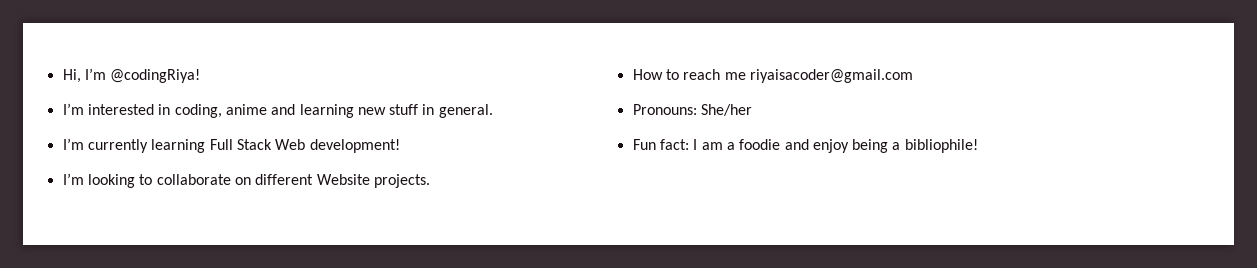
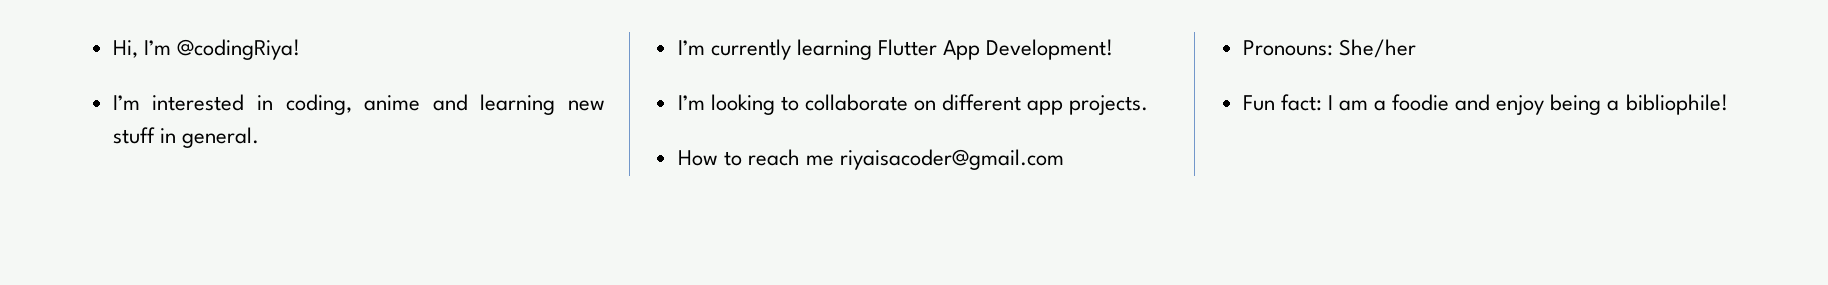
[209,139,400,153] Full Stack Web development! -> [877,39,1114,60] Flutter App Development!
[316,174,370,185] Website -> [1027,100,1064,115] app

